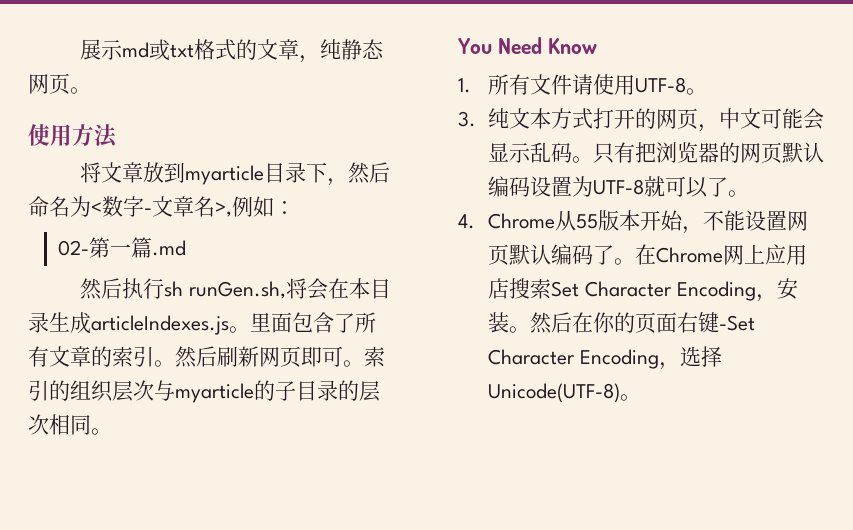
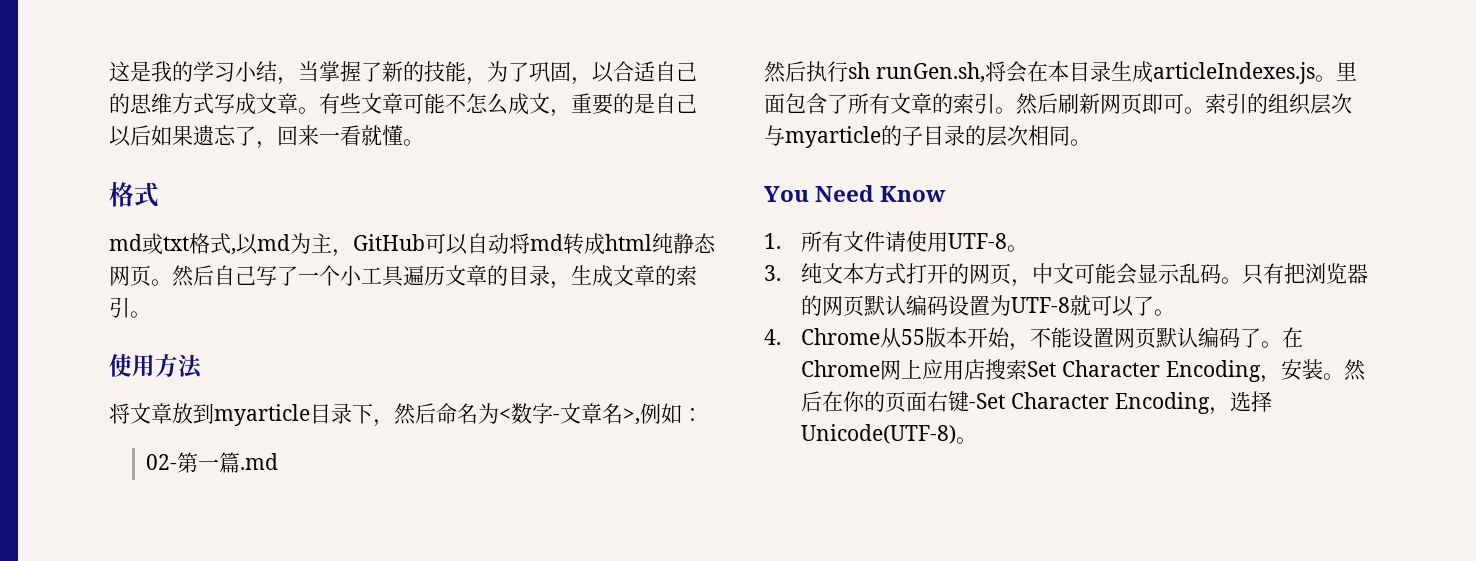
[80,39,385,63] [28,73,70,94] 展示md或txt格式的文章，纯静态网页 -> [109,61,697,85] [109,93,697,117] [109,125,424,149] [109,182,159,208] [109,233,716,257] [109,265,697,289] [109,297,130,318] 这是我的学习小结，当掌握了新的技能，为了巩固，以合适自己的思维方式写成文章。有些文章可能不怎么成文，重要的是自己以后如果遗忘了，回来一看就懂。 // 格式 // md或txt格式,以md为主，GitHub可以自动将md转成html纯静态网页。然后自己写了一个小工具遍历文章的目录，生成文章的索引

